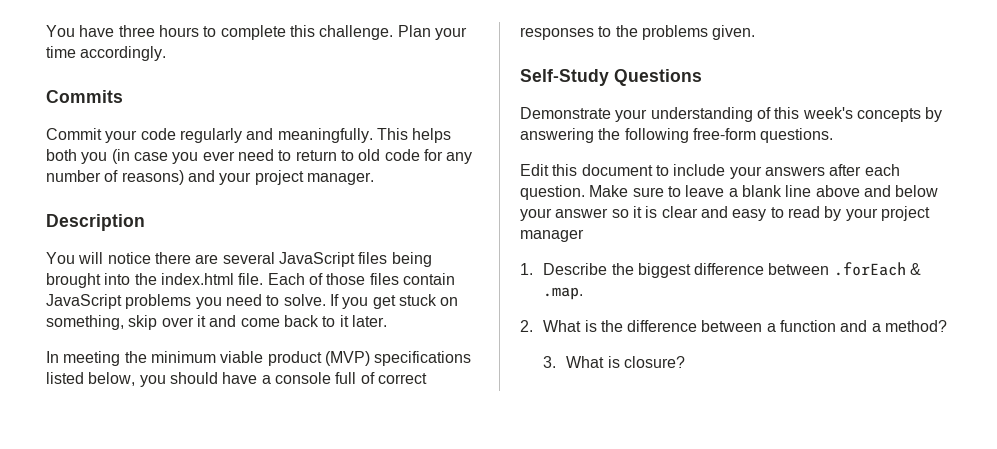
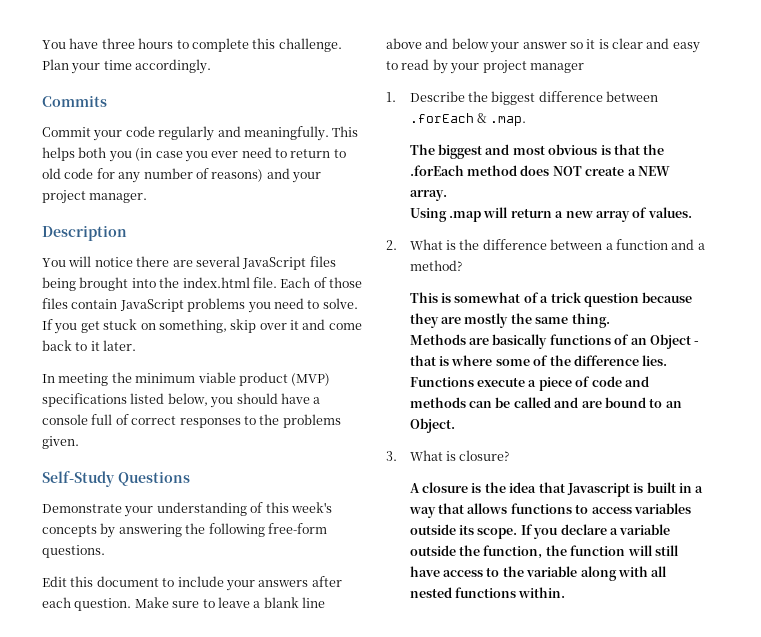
(584, 293) none -> [409,144,665,159] [409,165,670,176] [409,190,447,201] [409,207,692,222] // The biggest and most obvious is that the .forEach method does NOT create a NEW array. // Using .map will return a new array of values.
[543,356,686,368] 3. What is closure? -> [409,292,693,307] [409,313,610,328] [409,334,700,349] [409,355,668,366] [409,376,649,391] [409,397,682,408] [409,418,455,433] [386,450,510,461] [409,482,704,497] [408,503,691,518] [409,524,671,539] [409,545,679,559] [409,566,668,581] [409,587,566,598] This is somewhat of a trick question because they are mostly the same thing. // Methods are basically functions of an Object - that is where some of the difference lies. Functions execute a piece of code and methods can be called and are bound to an Object. // 3. What is closure? // A closure is the idea that Javascript is built in a way that allows functions to access variables outside its scope. If you declare a variable outside the function, the function will still have access to the variable along with all nested functions within.

